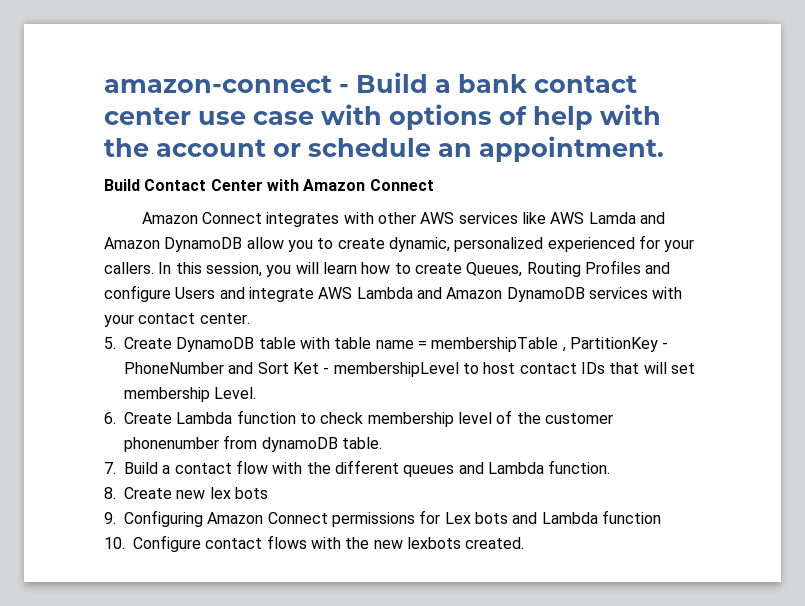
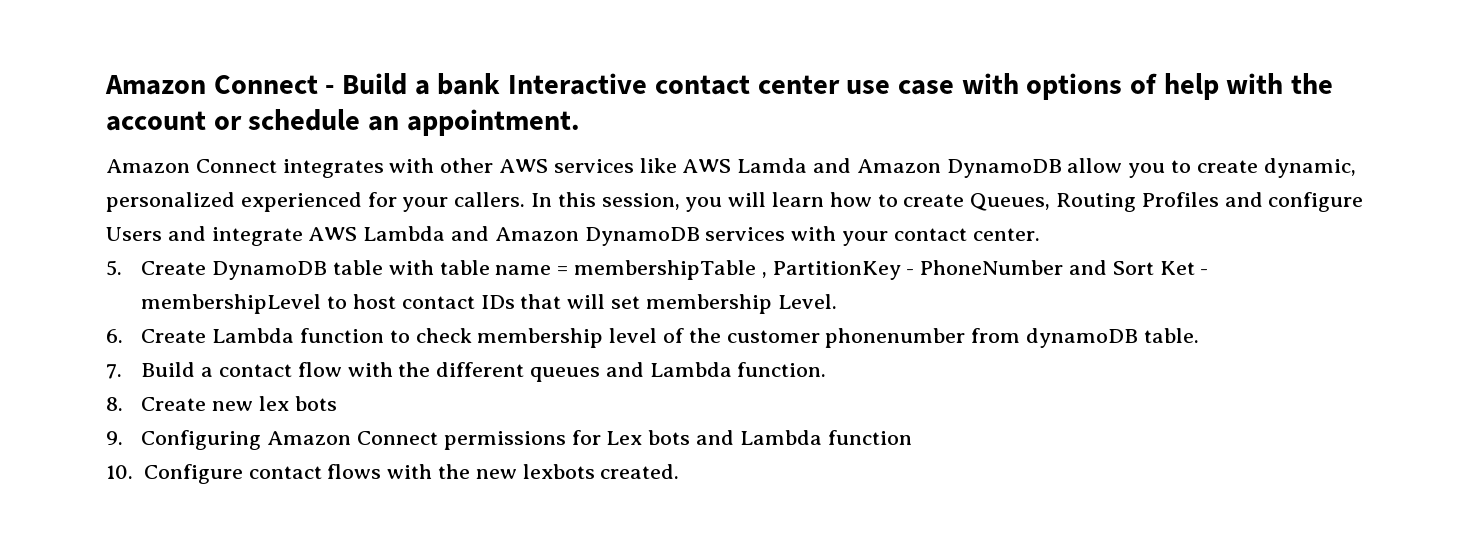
[104,75,332,93] amazon-connect -> [105,75,318,95] Amazon Connect
(527, 83) none -> [508,73,648,95] Interactive
[104,179,434,191] // Build Contact Center with Amazon Connect -> (580, 122) none

